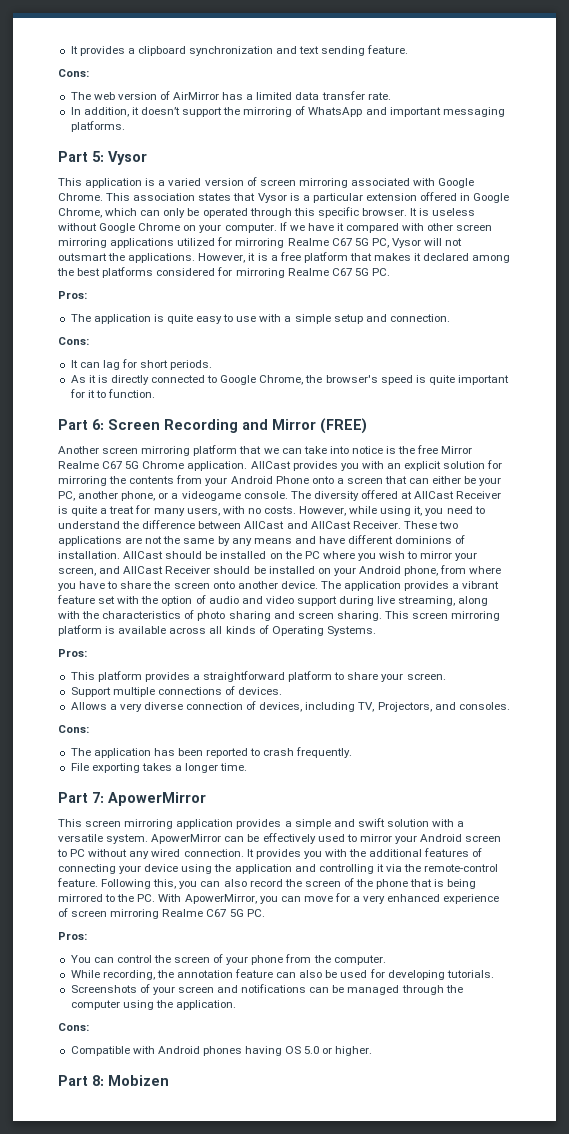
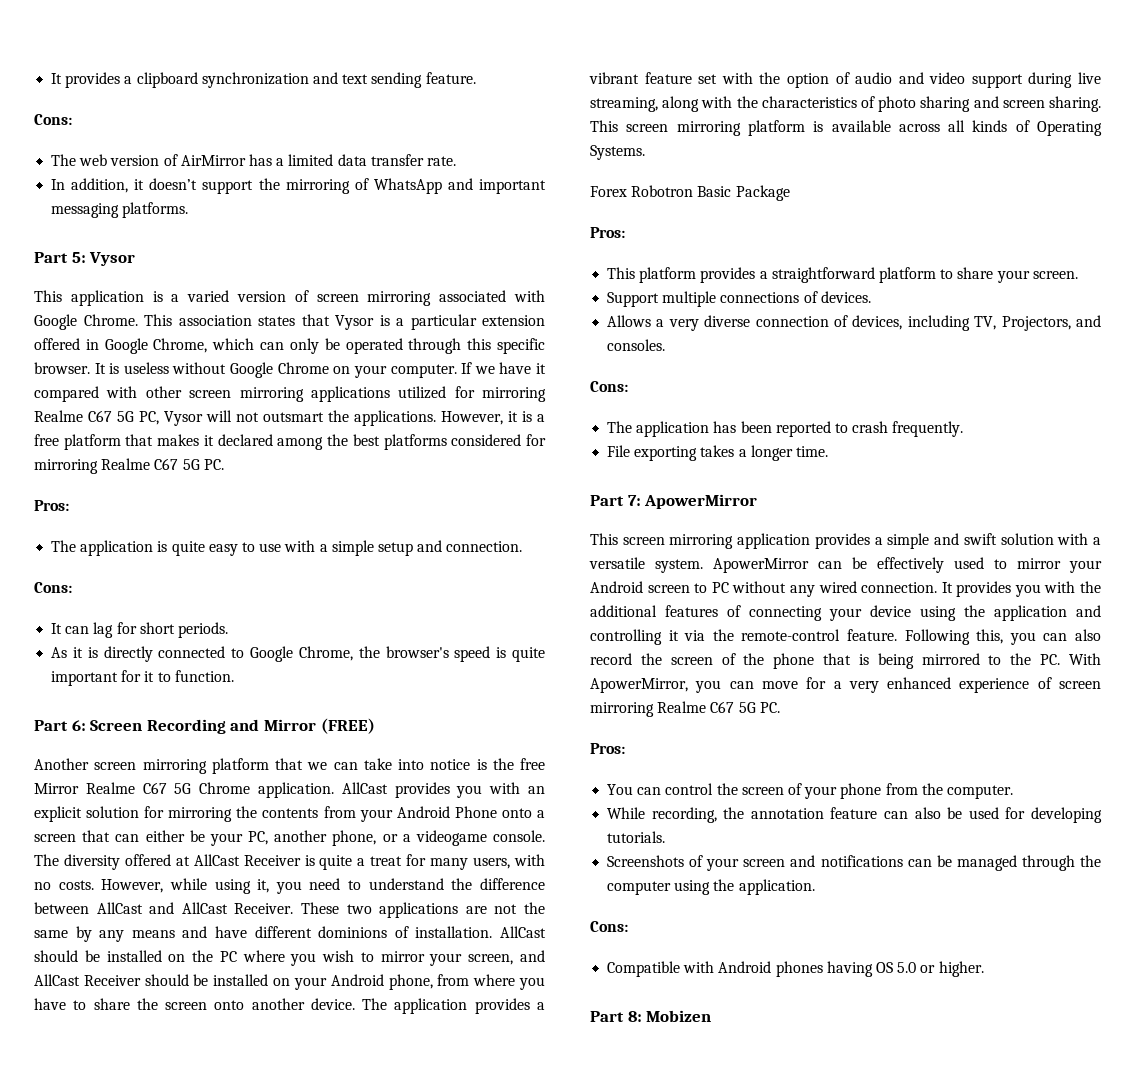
(376, 631) none -> [590,185,790,201] // Forex Robotron Basic Package

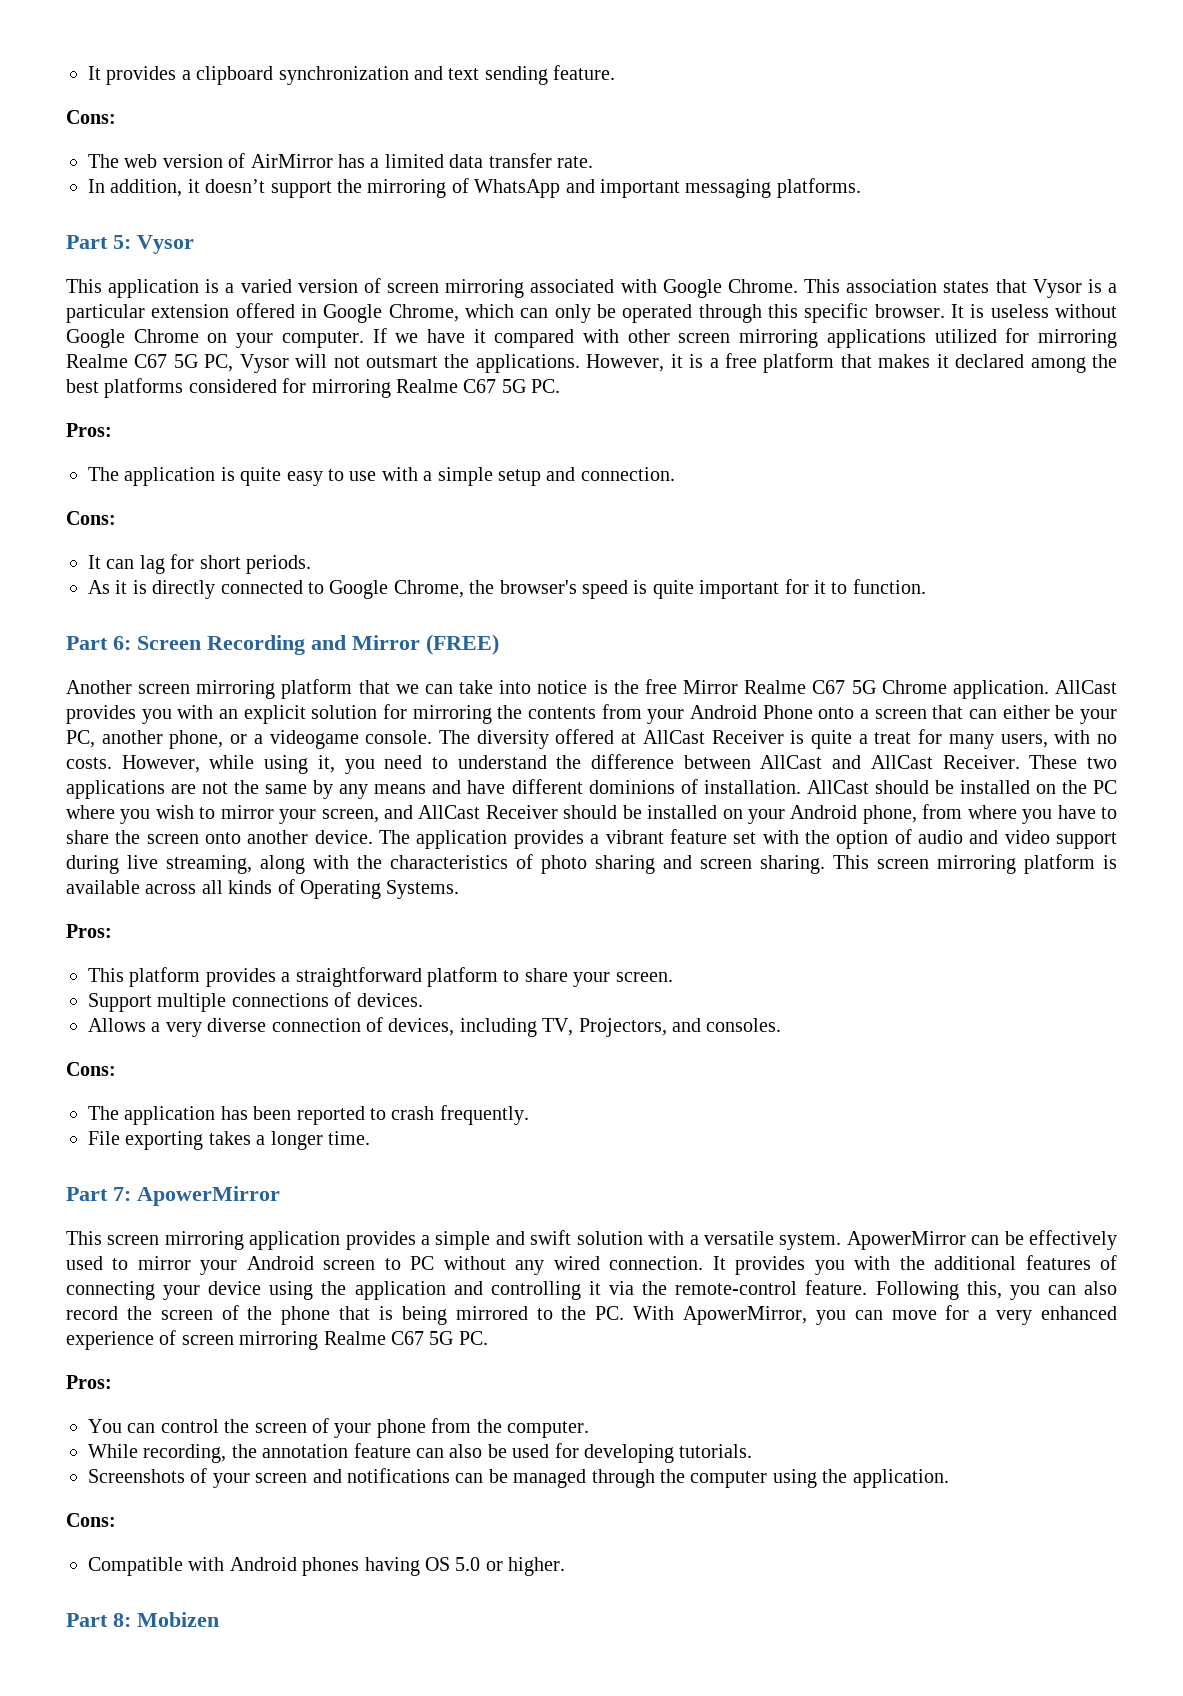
[590,185,790,201] // Forex Robotron Basic Package -> (460, 889) none

